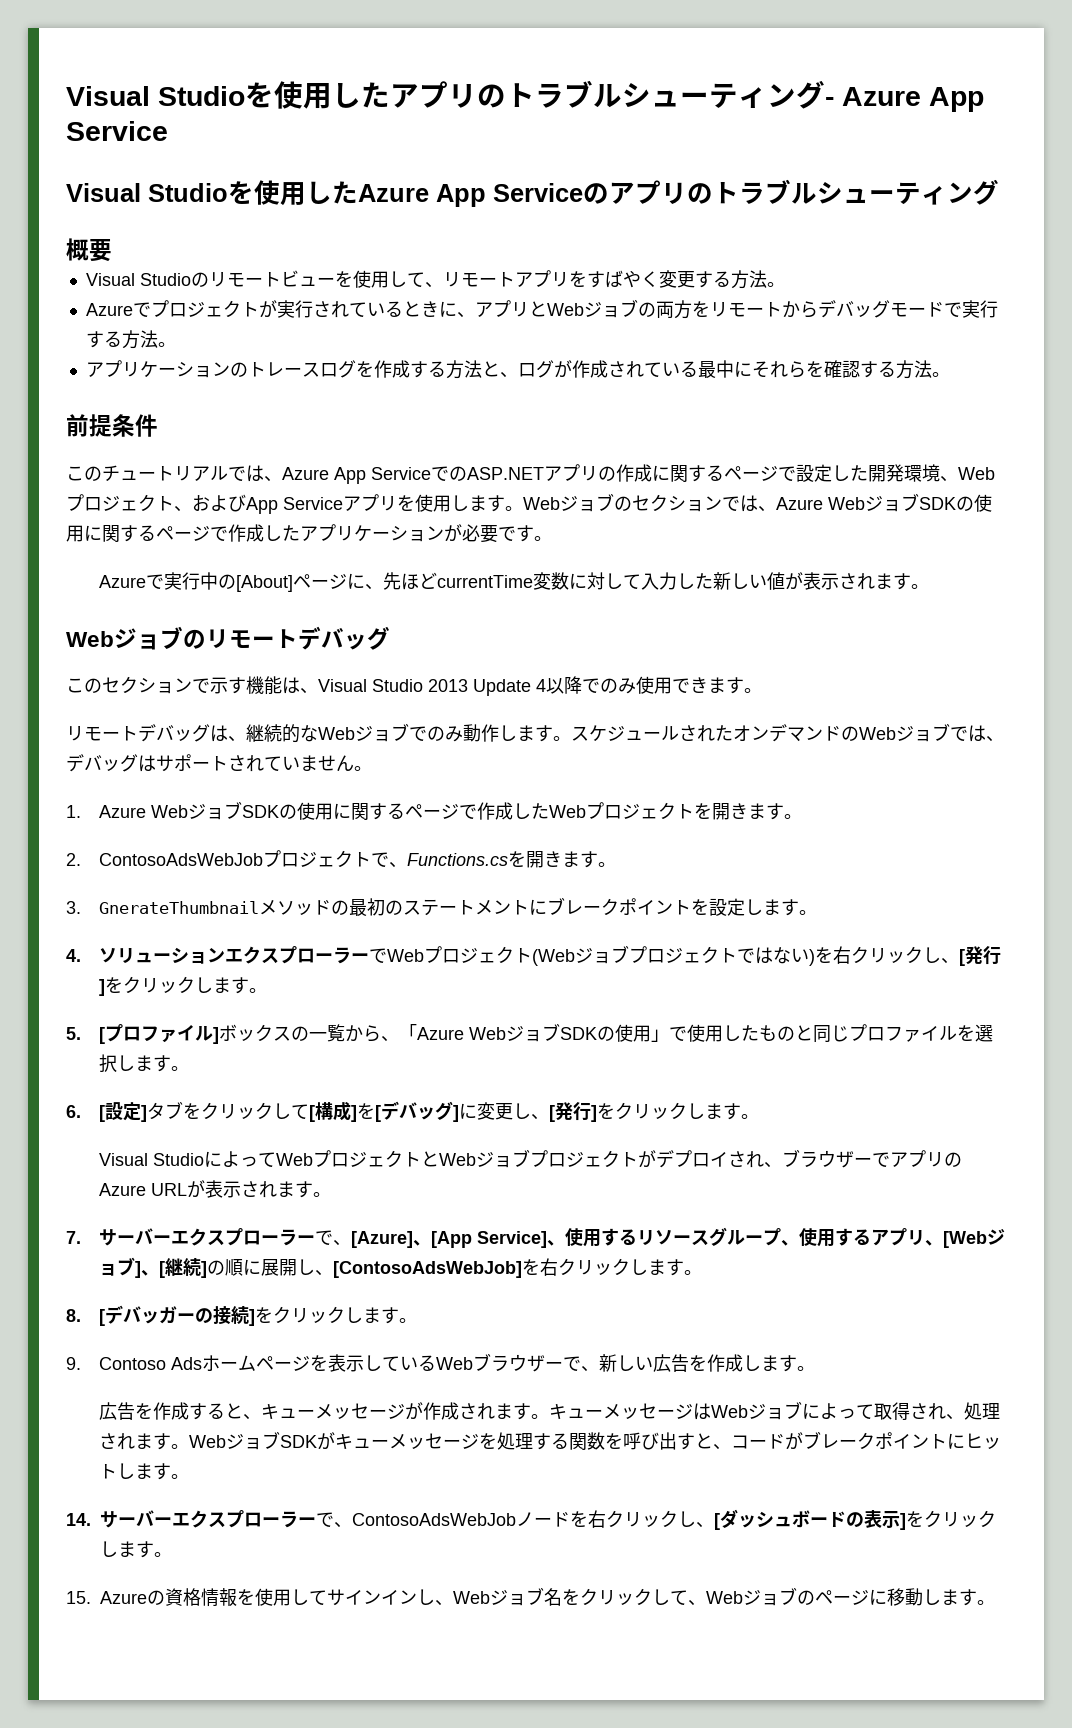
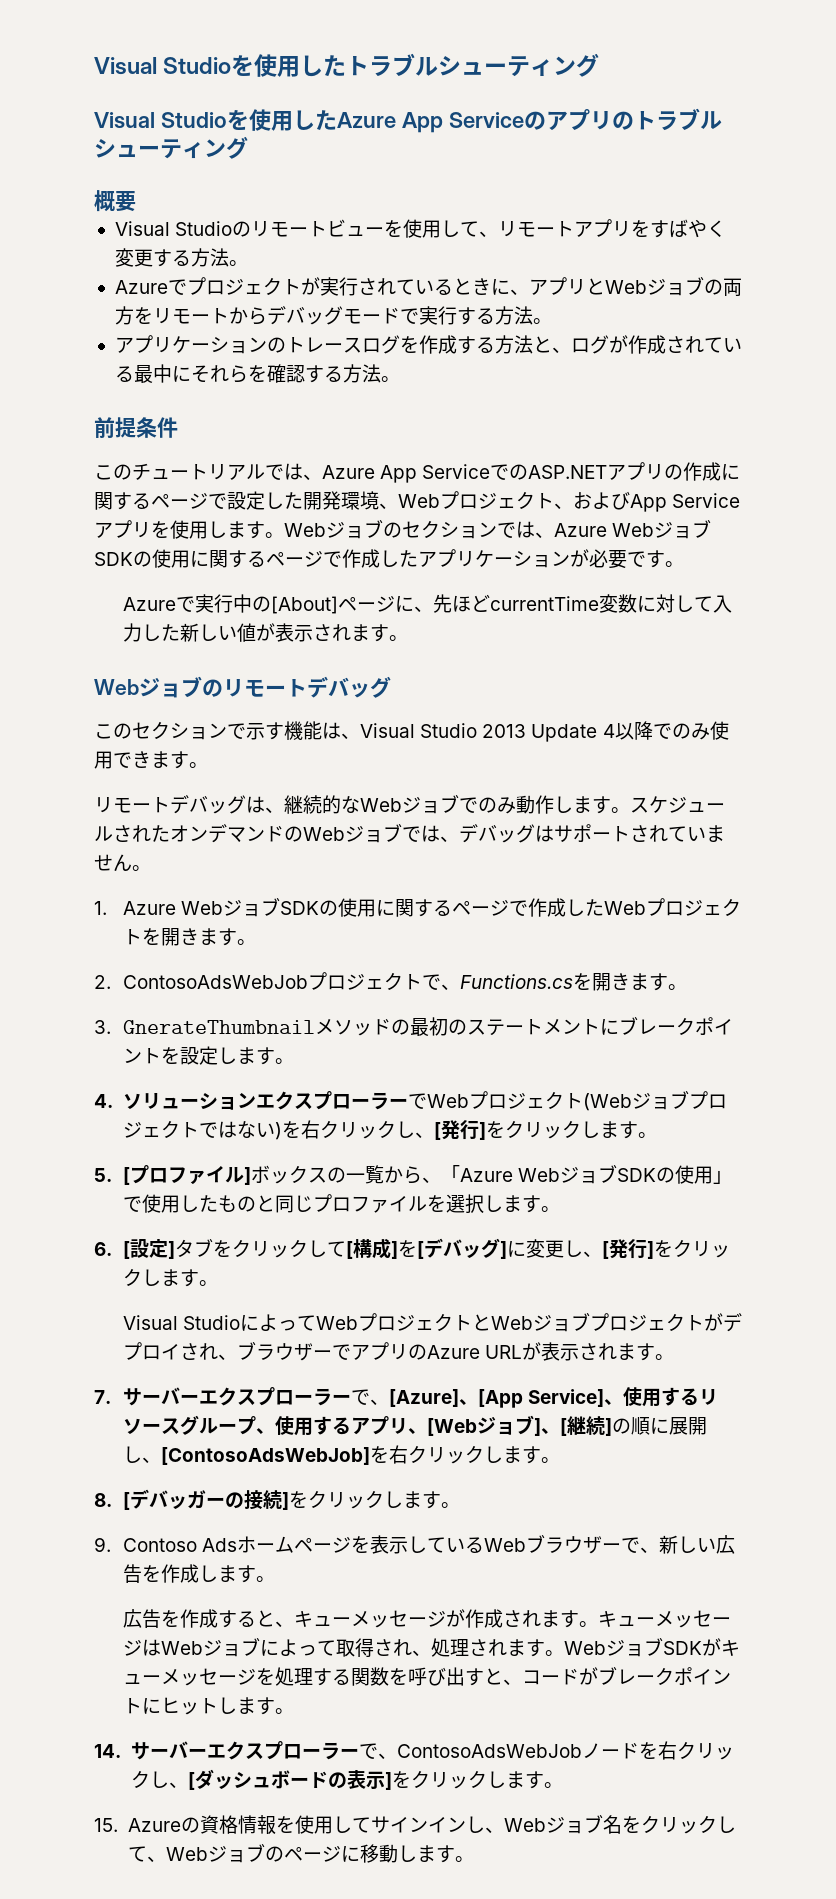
[66,80,984,112] [66,121,168,141] Visual Studioを使用したアプリのトラブルシューティング- Azure App Service -> [94,53,600,77] Visual Studioを使用したトラブルシューティング

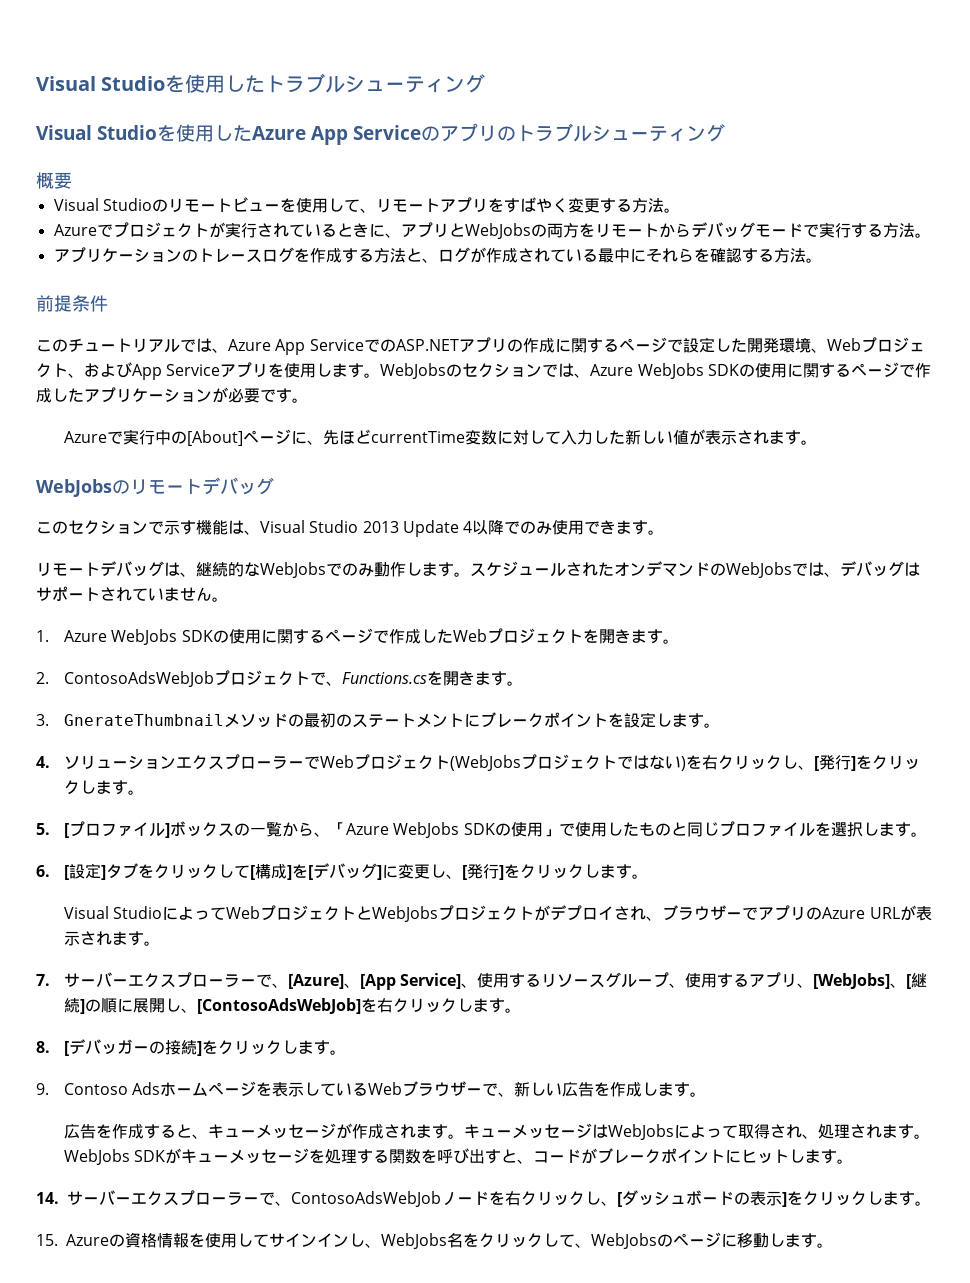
[604,276,704,296] Webジョブ -> [464,223,531,239] WebJobs
[284,519,383,539] Webジョブ -> [380,363,447,379] WebJobs
[612,519,712,539] Webジョブ -> [637,363,704,379] WebJobs
[94,676,202,698] Webジョブ -> [36,479,112,497] WebJobs
[360,794,459,814] Webジョブ -> [260,562,326,578] WebJobs
[303,823,402,843] Webジョブ -> [726,562,792,578] WebJobs
[180,897,280,917] Webジョブ -> [111,629,178,645] WebJobs
[582,1090,689,1111] (Webジョブ -> [450,755,522,771] (WebJobs
[517,1164,617,1184] Webジョブ -> [393,822,460,838] WebJobs
[490,1312,590,1332] Webジョブ -> [372,906,439,922] WebJobs
[426,1415,541,1436] [Webジョブ] -> [813,973,891,989] [WebJobs]
[160,1637,260,1657] Webジョブ -> [608,1124,675,1140] WebJobs
[563,1637,663,1657] Webジョブ -> [64,1149,131,1165] WebJobs
[503,1814,603,1834] Webジョブ -> [381,1233,447,1249] WebJobs
[165,1843,265,1863] Webジョブ -> [591,1233,657,1249] WebJobs

